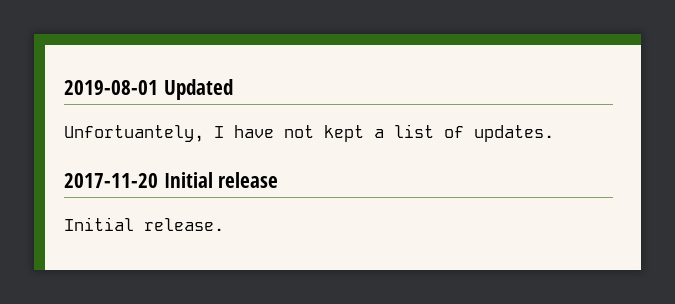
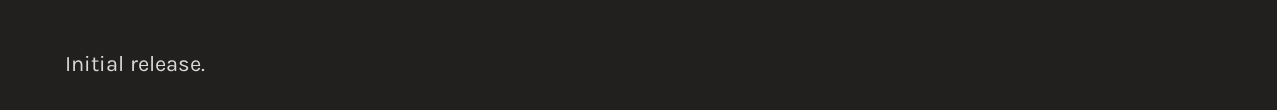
[64,79,233,100] [64,124,554,142] [64,172,279,188] 2019-08-01 Updated // Unfortuantely, I have not kept a list of updates. // 2017-11-20 Initial release // -> (65, 63) none

